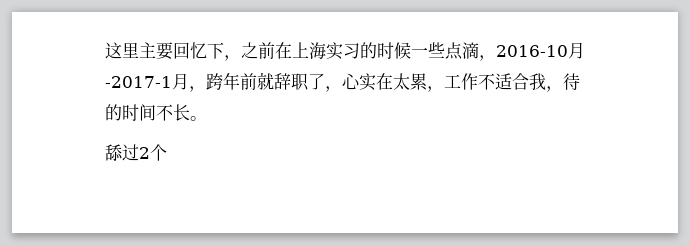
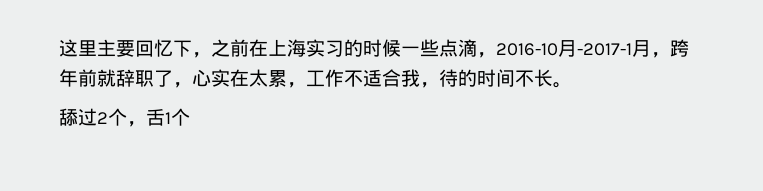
(167, 152) none -> [127,108,190,127] ，舌1个

